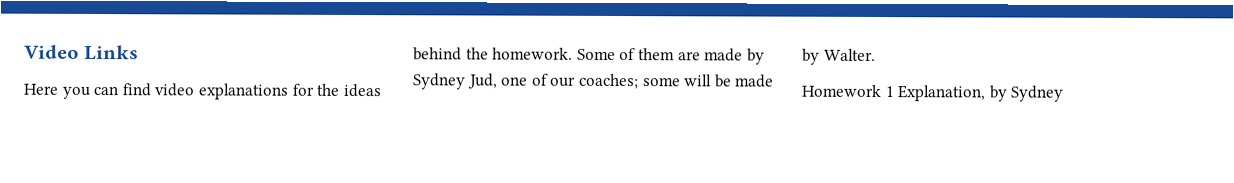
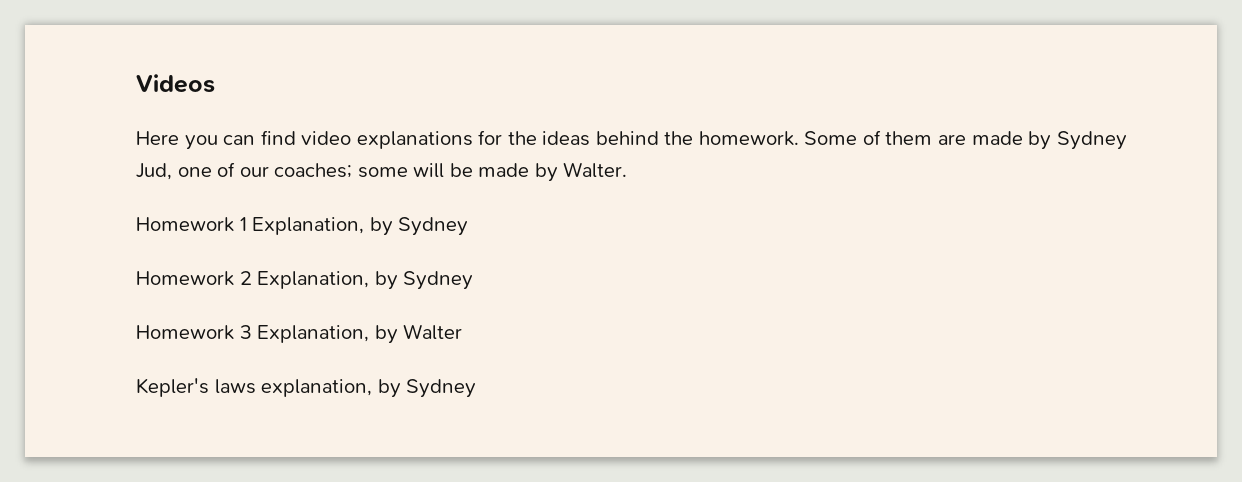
[24,44,139,61] Video Links -> [136,74,215,93] Videos
(1065, 93) none -> [136,271,474,290] [136,324,463,344] [136,378,477,398] // Homework 2 Explanation, by Sydney // Homework 3 Explanation, by Walter // Kepler's laws explanation, by Sydney

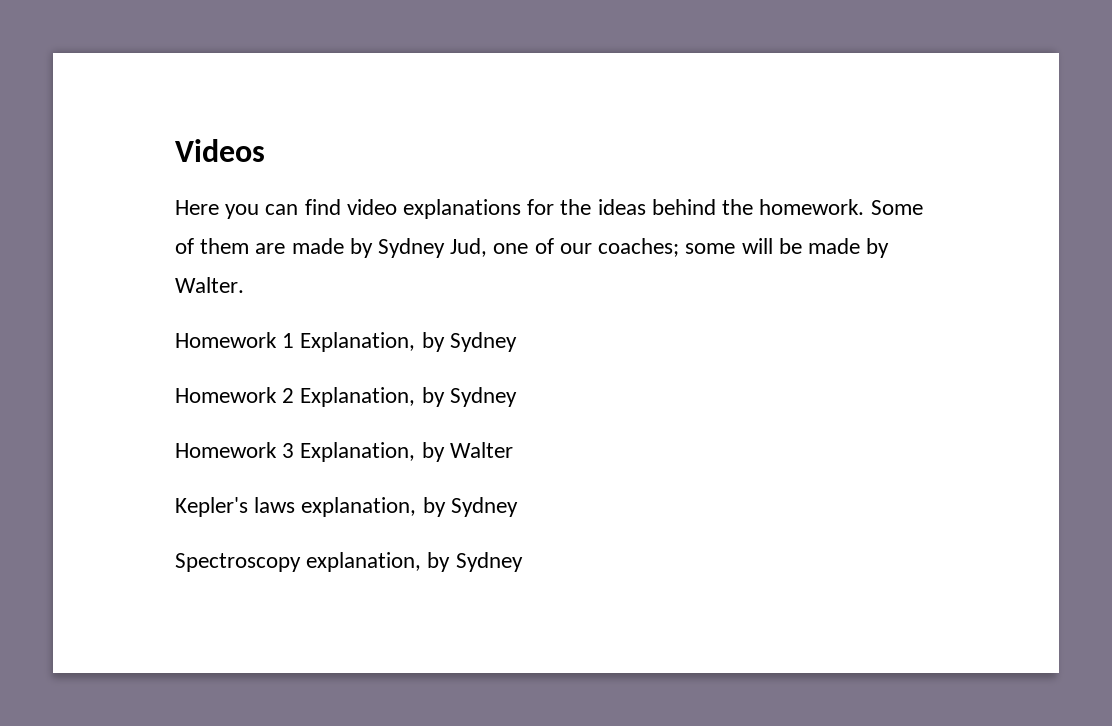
(477, 388) none -> [175,552,523,572] // Spectroscopy explanation, by Sydney

